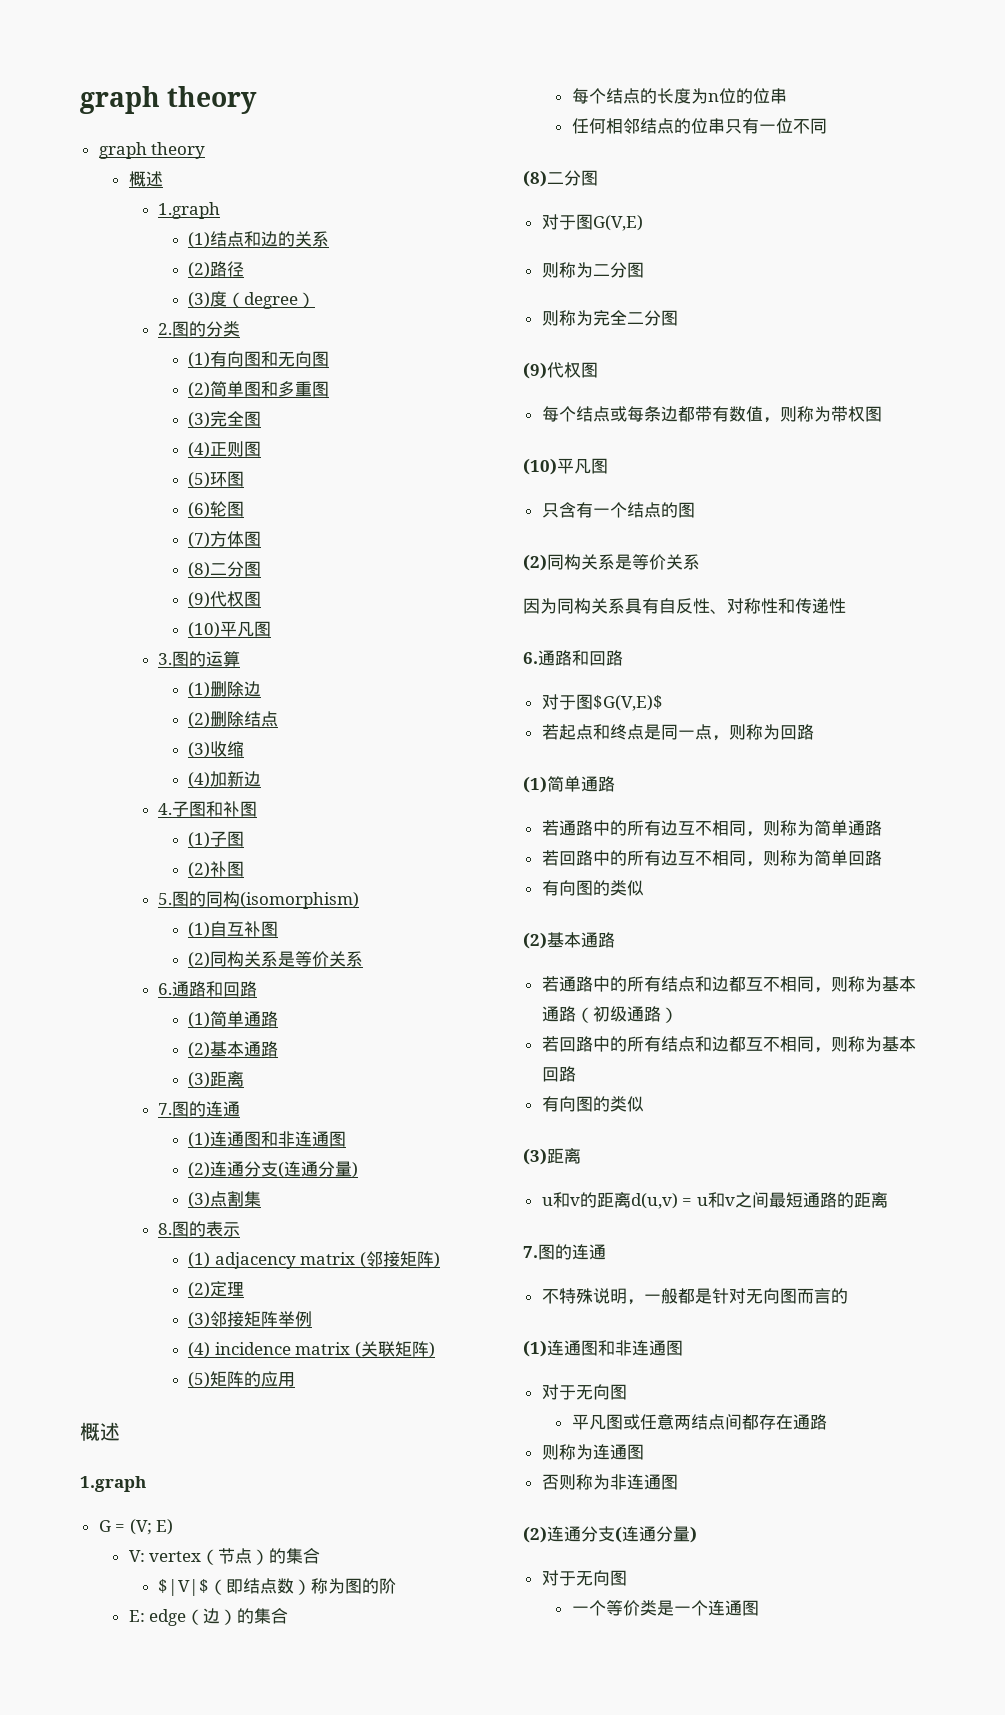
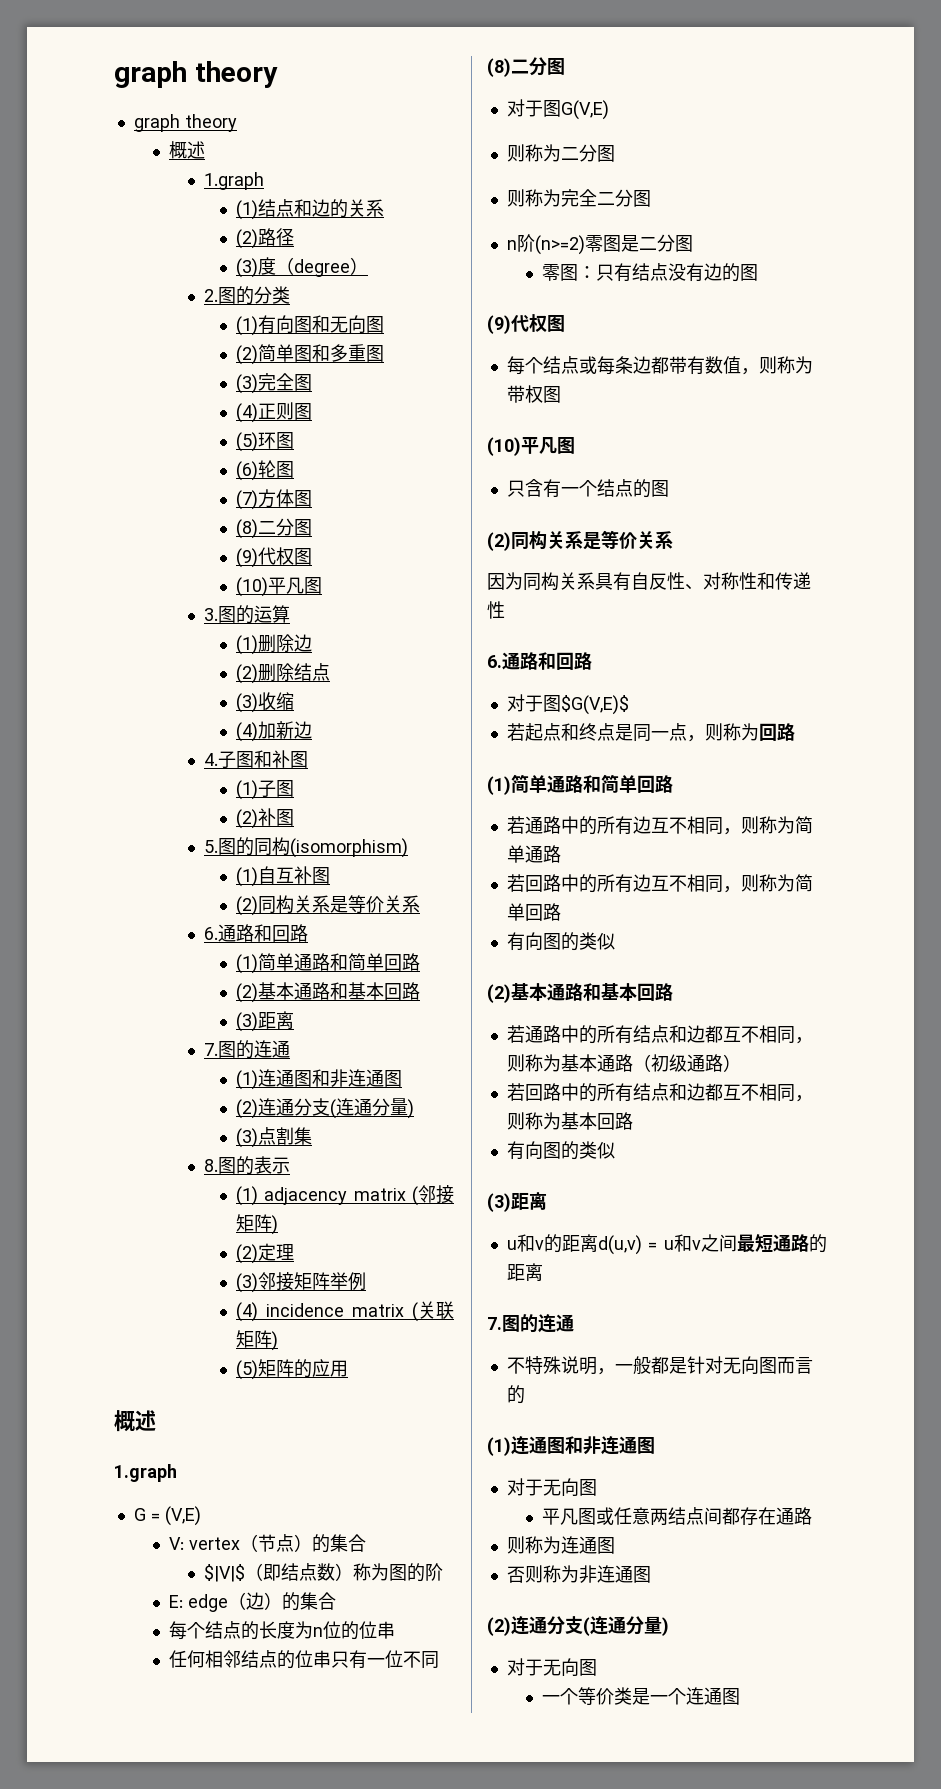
[188,1041,279,1058] // (2)基本通路 -> [329,953,420,971] [235,982,420,1003] 和简单回路 // (2)基本通路和基本回路
[129,1519,174,1535] (V; E) -> [164,1506,201,1526] (V,E)
(678, 318) none -> [506,234,693,255] [541,263,758,282] // n阶(n>=2)零图是二分图 // 零图：只有结点没有边的图
(615, 784) none -> [583,774,673,793] 和简单回路
(615, 940) none -> [583,983,673,1001] 和基本回路

